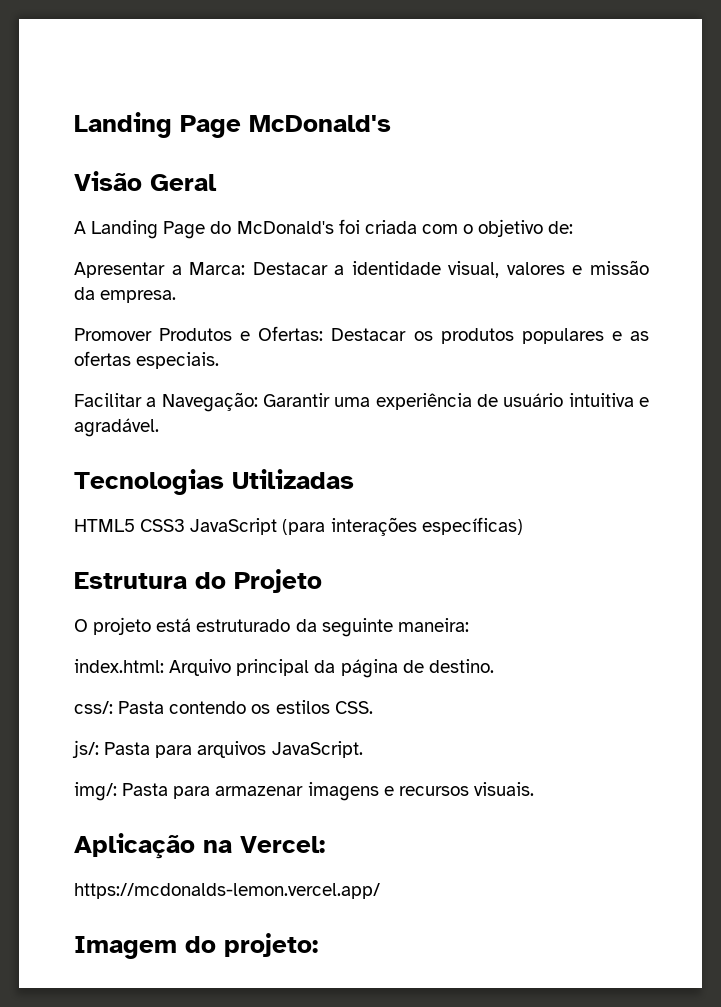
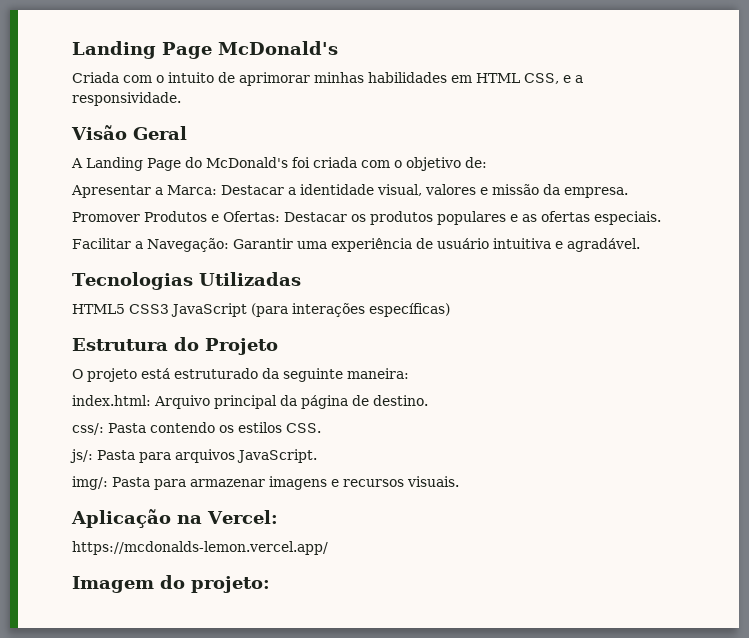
(391, 123) none -> [72,72,583,86] [72,92,181,106] // Criada com o intuito de aprimorar minhas habilidades em HTML CSS, e a responsividade.

